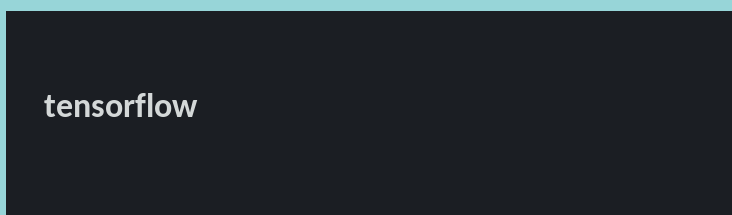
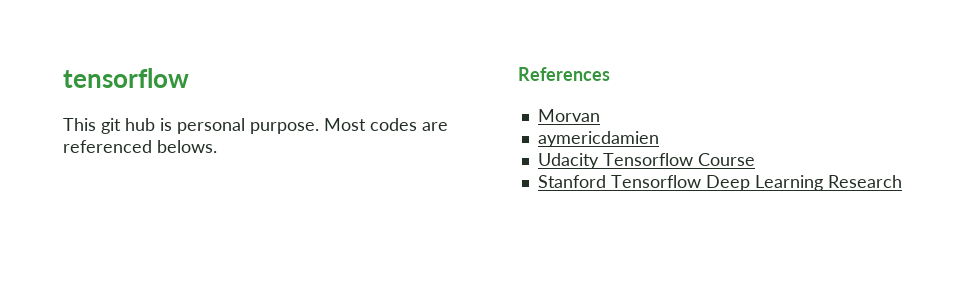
(198, 105) none -> [63,118,448,134] [63,140,217,153] [518,67,610,81] [537,109,600,122] [537,131,659,147] [537,153,755,169] [537,175,902,191] // This git hub is personal purpose. Most codes are referenced belows. // References // Morvan // aymericdamien // Udacity Tensorflow Course // Stanford Tensorflow Deep Learning Research

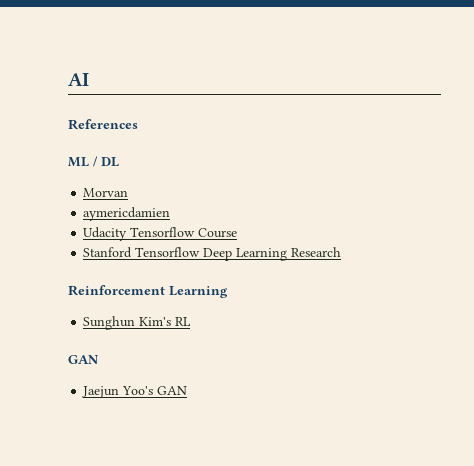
[63,68,189,88] [63,118,448,134] [63,140,217,153] [518,67,610,81] tensorflow // This git hub is personal purpose. Most codes are referenced belows. // References -> [68,73,89,86] [68,119,138,130] [68,156,119,167] AI // References // ML / DL
(902, 181) none -> [68,285,228,298] [83,316,192,330] [68,355,99,364] [82,386,188,398] // Reinforcement Learning // Sunghun Kim's RL // GAN // Jaejun Yoo's GAN

